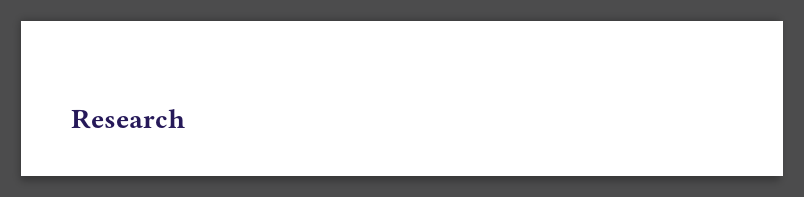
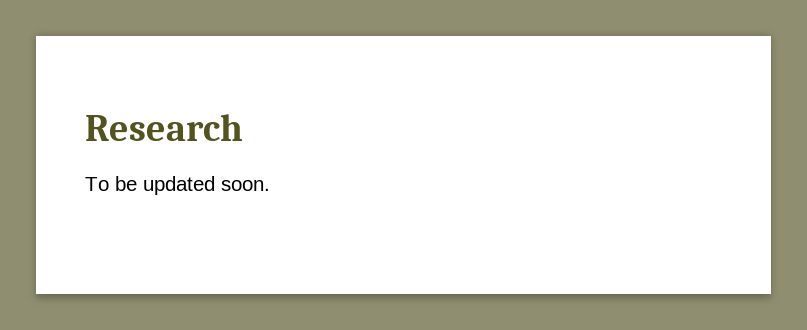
(185, 119) none -> [85,176,270,195] // To be updated soon.

